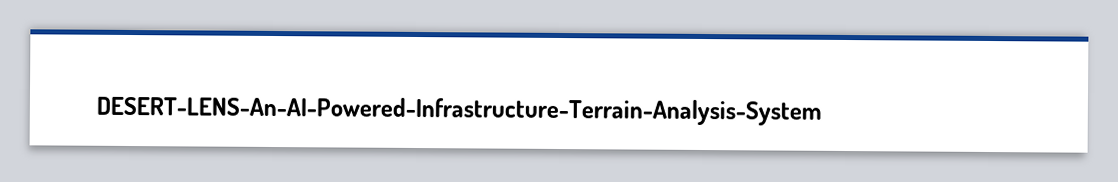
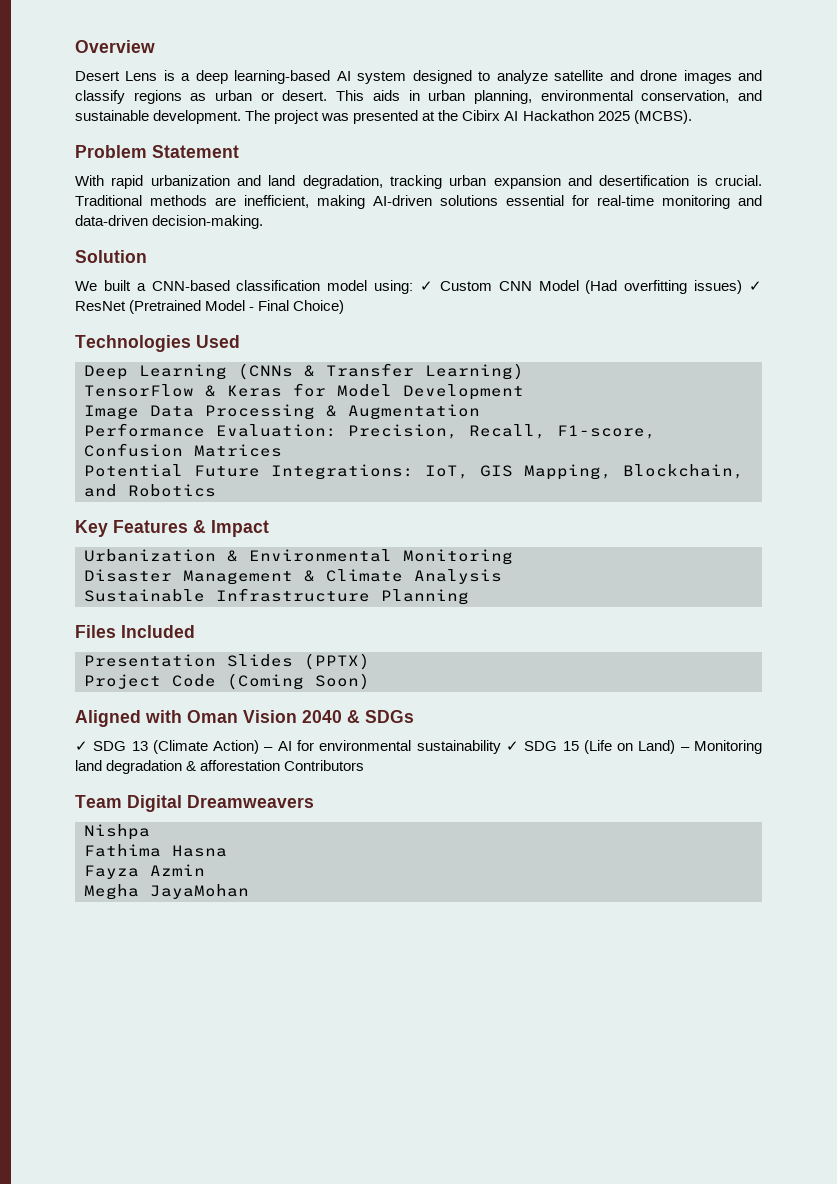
[96,95,822,126] DESERT-LENS-An-AI-Powered-Infrastructure-Terrain-Analysis-System -> [75,40,155,53] [75,70,762,84] [75,90,762,104] [75,110,692,124] [75,145,239,158] [75,175,763,189] [75,195,762,209] [75,215,264,229] [75,250,147,263] [75,280,763,294] [75,300,345,314] [75,335,240,352] [84,363,524,380] [84,383,524,400] [84,404,480,420] [84,423,656,439] [84,443,282,457] [84,464,744,480] [84,484,216,497] [75,520,269,537] [84,549,513,565] [84,569,502,585] [84,588,469,605] [75,625,195,638] [84,653,370,670] [84,673,370,690] [75,710,414,727] [75,740,762,754] [75,760,365,774] [75,795,314,812] [84,824,150,840] [84,844,227,857] [84,864,205,879] [84,884,249,900] Overview // Desert Lens is a deep learning-based AI system designed to analyze satellite and drone images and classify regions as urban or desert. This aids in urban planning, environmental conservation, and sustainable development. The project was presented at the Cibirx AI Hackathon 2025 (MCBS). // Problem Statement // With rapid urbanization and land degradation, tracking urban expansion and desertification is crucial. Traditional methods are inefficient, making AI-driven solutions essential for real-time monitoring and data-driven decision-making. // Solution // We built a CNN-based classification model using: ✓ Custom CNN Model (Had overfitting issues) ✓ ResNet (Pretrained Model - Final Choice) // Technologies Used // Deep Learning (CNNs & Transfer Learning) // TensorFlow & Keras for Model Development // Image Data Processing & Augmentation // Performance Evaluation: Precision, Recall, F1-score, Confusion Matrices // Potential Future Integrations: IoT, GIS Mapping, Blockchain, and Robotics // Key Features & Impact // Urbanization & Environmental Monitoring // Disaster Management & Climate Analysis // Sustainable Infrastructure Planning // Files Included // Presentation Slides (PPTX) // Project Code (Coming Soon) // Aligned with Oman Vision 2040 & SDGs // ✓ SDG 13 (Climate Action) – AI for environmental sustainability ✓ SDG 15 (Life on Land) – Monitoring land degradation & afforestation Contributors // Team Digital Dreamweavers // Nishpa // Fathima Hasna // Fayza Azmin // Megha JayaMohan

